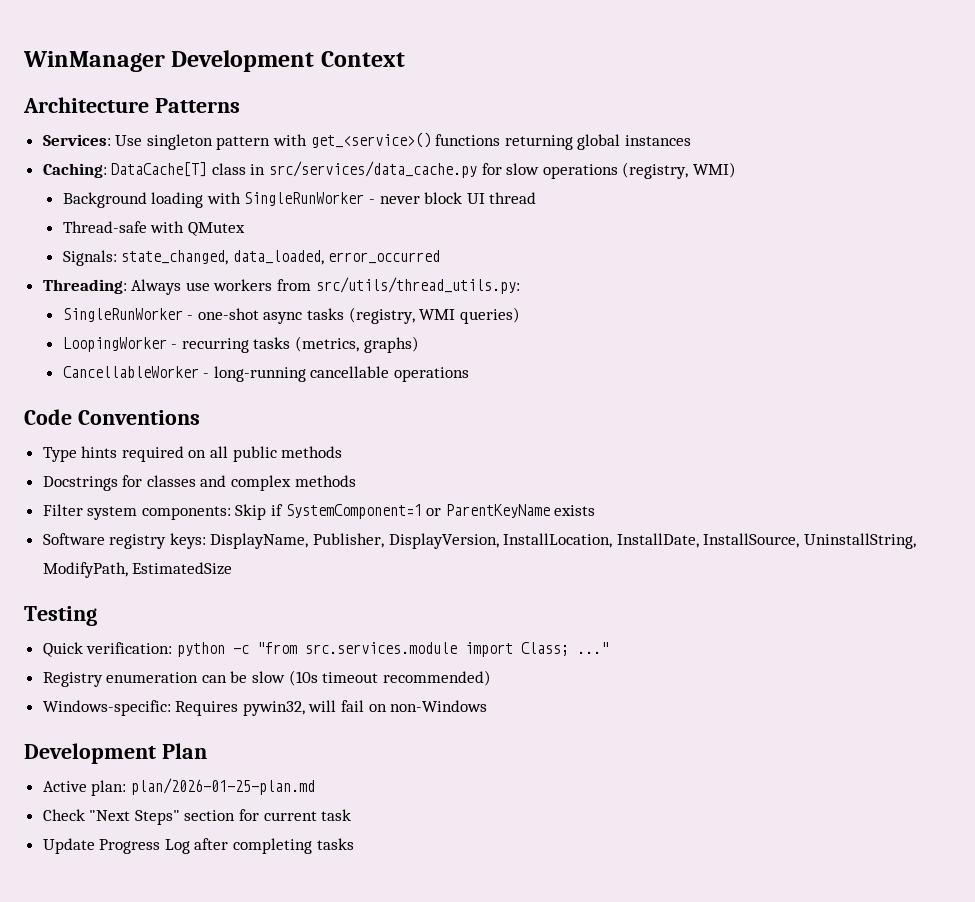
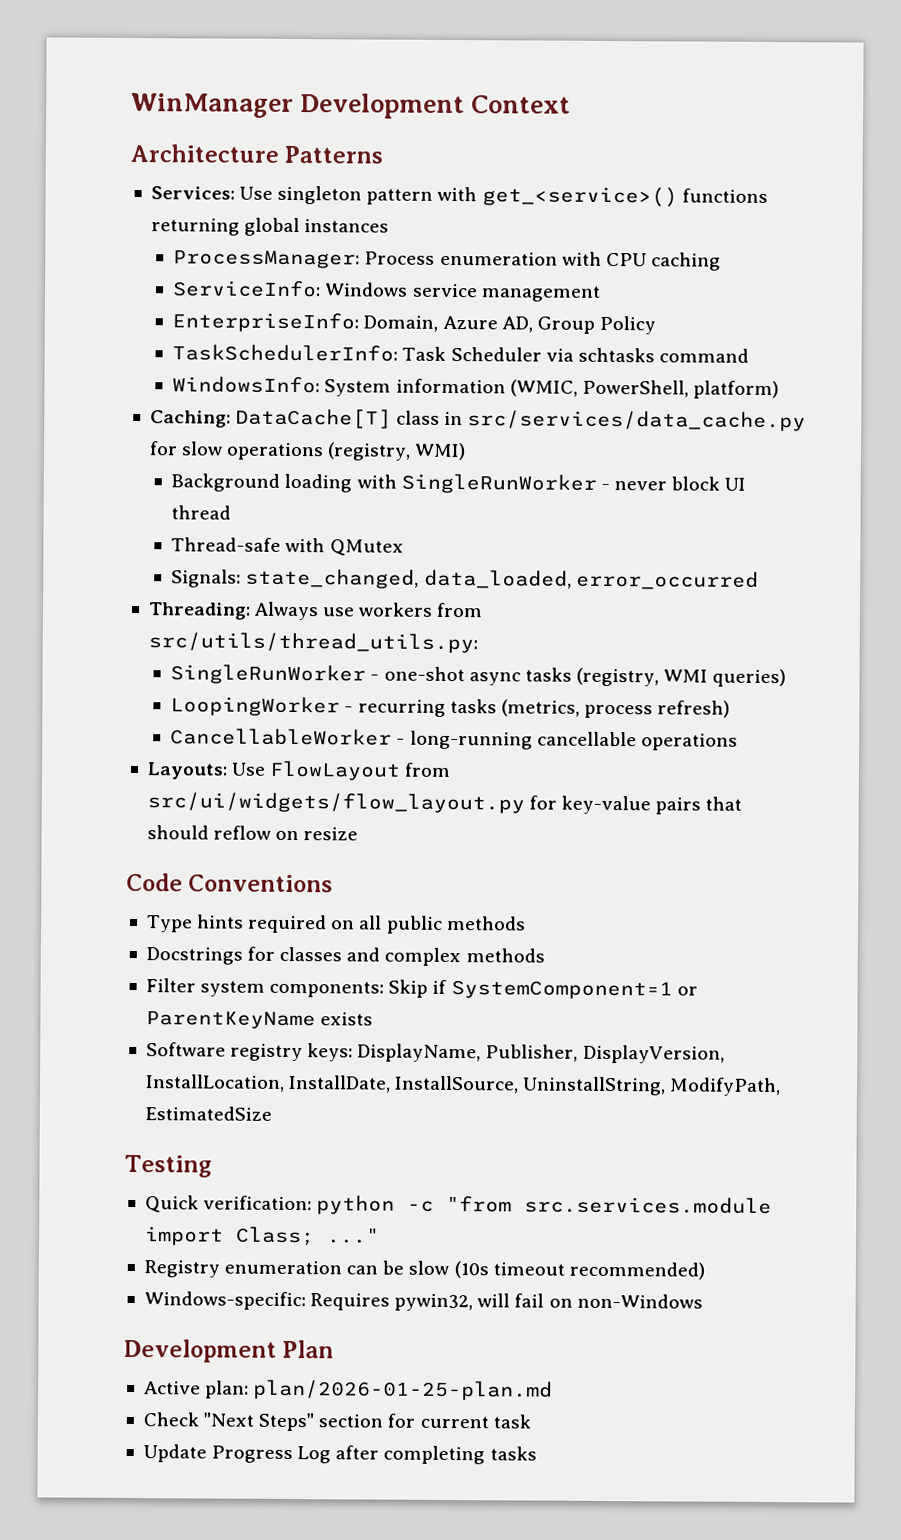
(692, 140) none -> [173,250,721,271] [172,280,601,302] [172,312,656,335] [172,344,749,363] [172,376,779,400] // ProcessManager: Process enumeration with CPU caching // ServiceInfo: Windows service management // EnterpriseInfo: Domain, Azure AD, Group Policy // TaskSchedulerInfo: Task Scheduler via schtasks command // WindowsInfo: System information (WMIC, PowerShell, platform)
[363,336,419,353] graphs) -> [583,700,731,719] process refresh)
(470, 374) none -> [146,760,452,781] [146,792,743,815] [146,825,359,841] // Layouts: Use FlowLayout from src/ui/widgets/flow_layout.py for key-value pairs that should reflow on resize

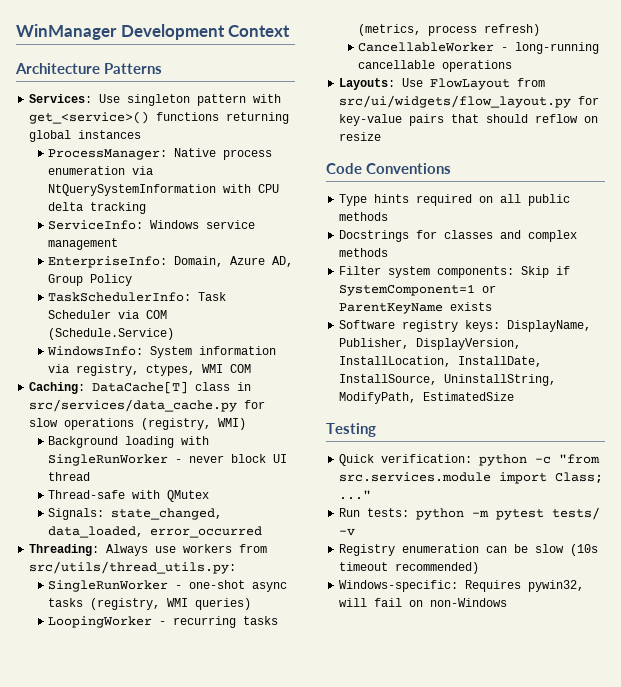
[364,251,721,271] Process enumeration with CPU caching -> [174,148,273,160] [48,166,154,175] [48,184,280,196] [48,202,147,214] Native process enumeration via NtQuerySystemInformation with CPU delta tracking
[577,347,749,363] schtasks command -> [146,310,168,319] [48,328,175,340] COM (Schedule.Service)
[509,379,779,400] (WMIC, PowerShell, platform) -> [48,364,252,376] via registry, ctypes, WMI COM
(380, 1236) none -> [339,507,601,520] [339,528,356,536] // Run tests: python -m pytest tests/ -v
[123,1338,335,1363] [143,1379,554,1401] [142,1412,531,1432] [142,1444,537,1465] // Development Plan // Active plan: plan/2026-01-25-plan.md // Check "Next Steps" section for current task // Update Progress Log after completing tasks -> (508, 602) none

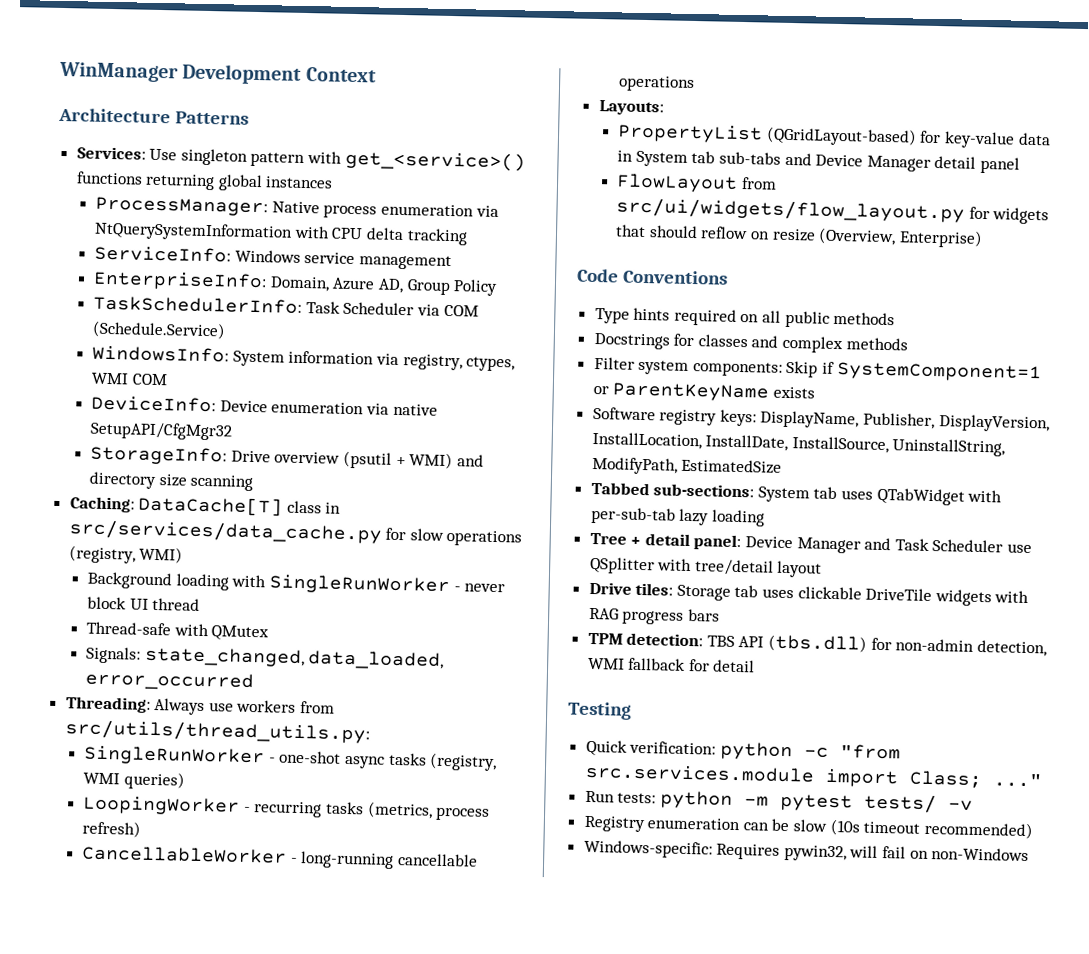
(252, 368) none -> [91,395,438,416] [90,421,234,441] [90,445,484,470] [89,471,254,492] // DeviceInfo: Device enumeration via native SetupAPI/CfgMgr32 // StorageInfo: Drive overview (psutil + WMI) and directory size scanning
[402,78,424,87] Use -> [617,123,1051,149] [617,150,1020,174] // PropertyList (QGridLayout-based) for key-value data in System tab sub-tabs and Device Manager detail panel //
[339,114,445,126] key-value pairs -> [992,207,1050,225] widgets
(382, 136) none -> [818,227,983,248] (Overview, Enterprise)
(515, 396) none -> [590,481,1003,506] [590,506,765,527] [589,532,1033,554] [589,556,823,578] [588,581,1030,607] [588,607,720,625] [587,632,1047,657] [587,657,756,673] // Tabbed sub-sections: System tab uses QTabWidget with per-sub-tab lazy loading // Tree + detail panel: Device Manager and Task Scheduler use QSplitter with tree/detail layout // Drive tiles: Storage tab uses clickable DriveTile widgets with RAG progress bars // TPM detection: TBS API (tbs.dll) for non-admin detection, WMI fallback for detail

